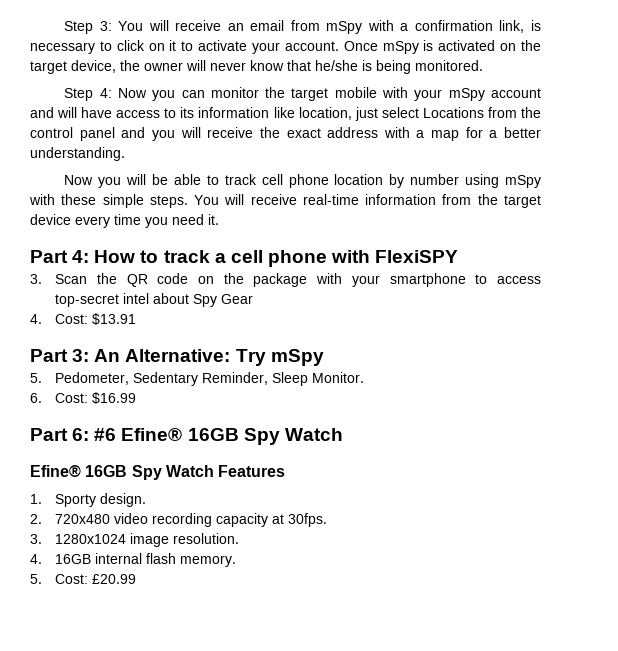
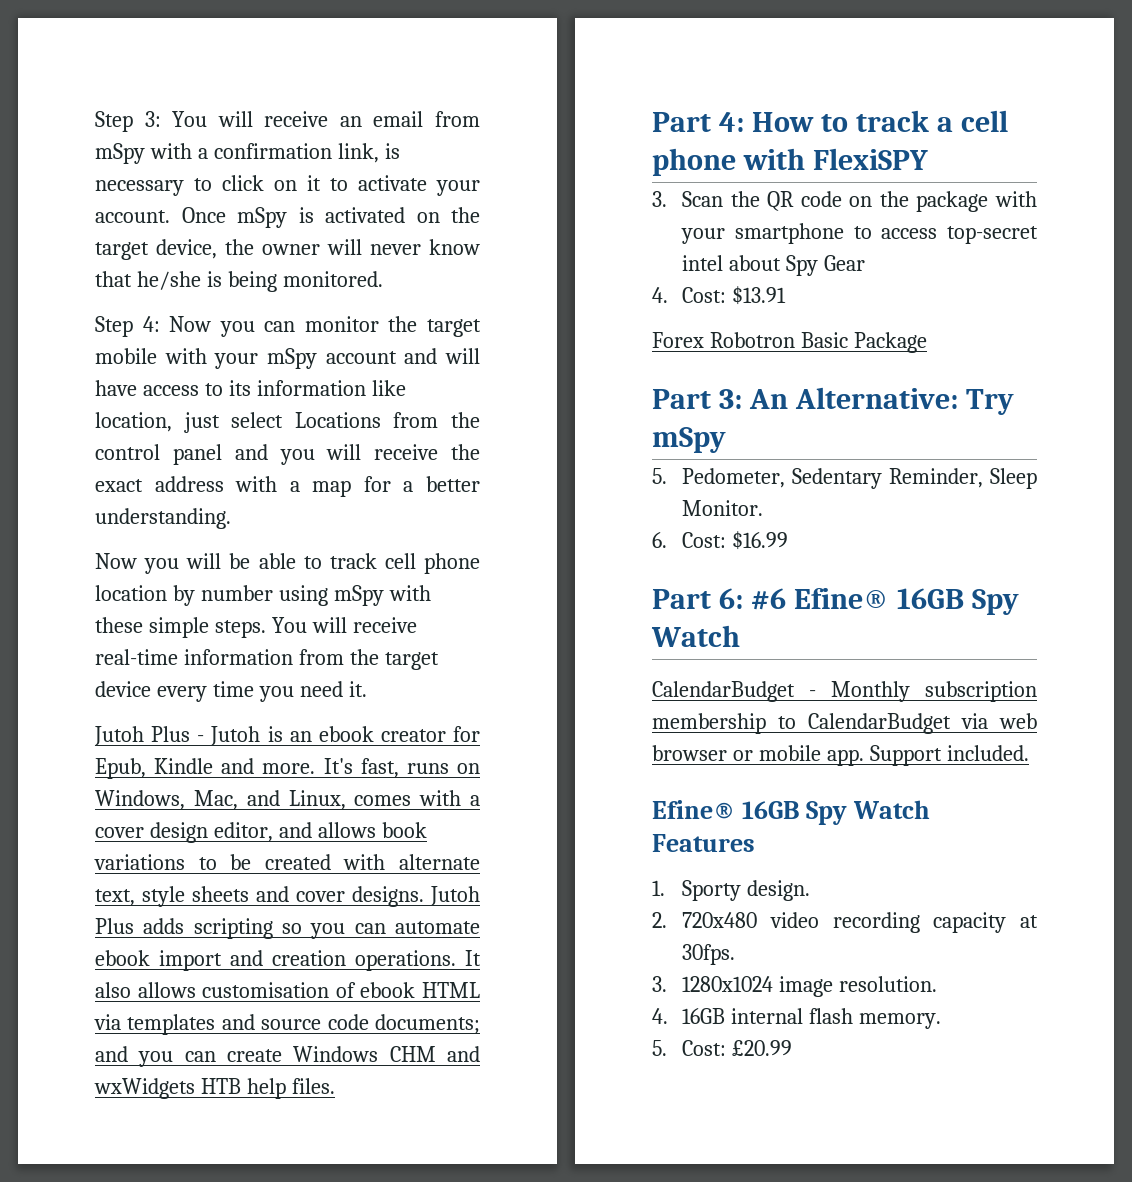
(219, 219) none -> [94,726,480,746] [95,758,481,779] [95,790,480,810] [95,822,427,843] [94,854,480,870] [95,886,480,907] [95,918,480,939] [95,950,481,971] [95,982,480,998] [94,1014,480,1035] [95,1046,480,1067] [94,1078,335,1099] // Jutoh Plus - Jutoh is an ebook creator for Epub, Kindle and more. It's fast, runs on Windows, Mac, and Linux, comes with a cover design editor, and allows book variations to be created with alternate text, style sheets and cover designs. Jutoh Plus adds scripting so you can automate ebook import and creation operations. It also allows customisation of ebook HTML via templates and source code documents; and you can create Windows CHM and wxWidgets HTB help files.
(137, 319) none -> [652,332,927,353] // Forex Robotron Basic Package
(343, 434) none -> [652,681,1037,702] [652,713,1037,734] [652,745,1029,766] // CalendarBudget - Monthly subscription membership to CalendarBudget via web browser or mobile app. Support included.

